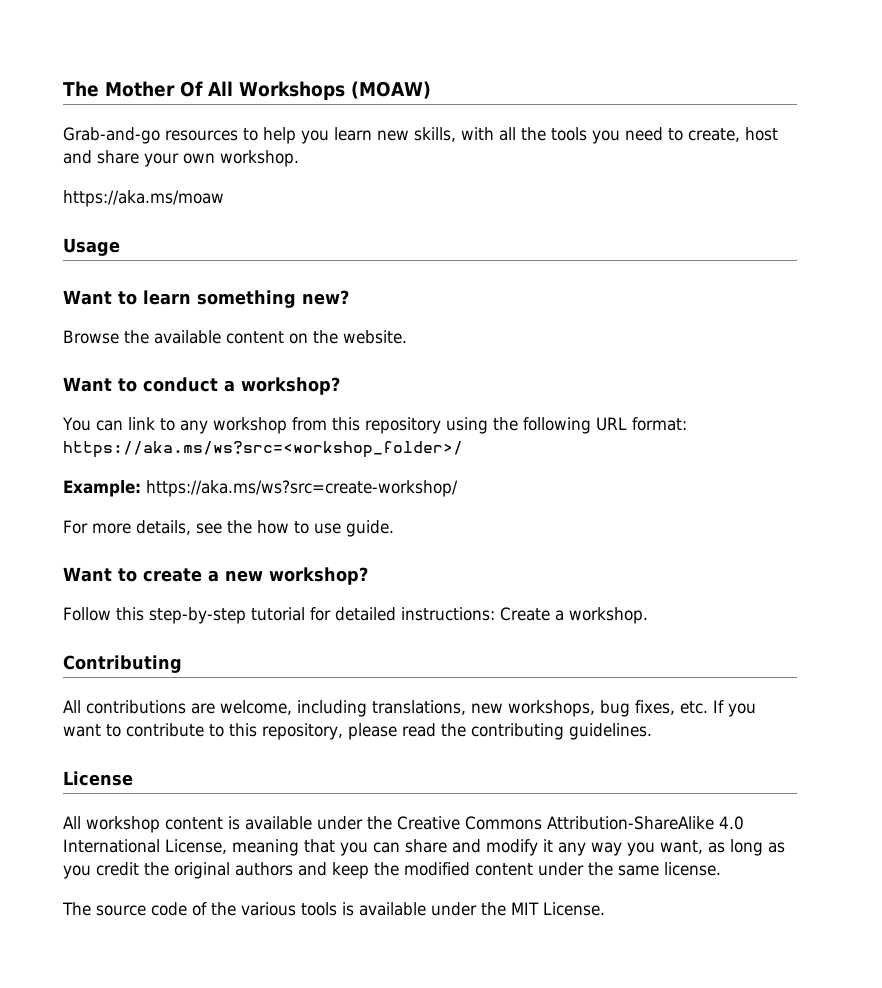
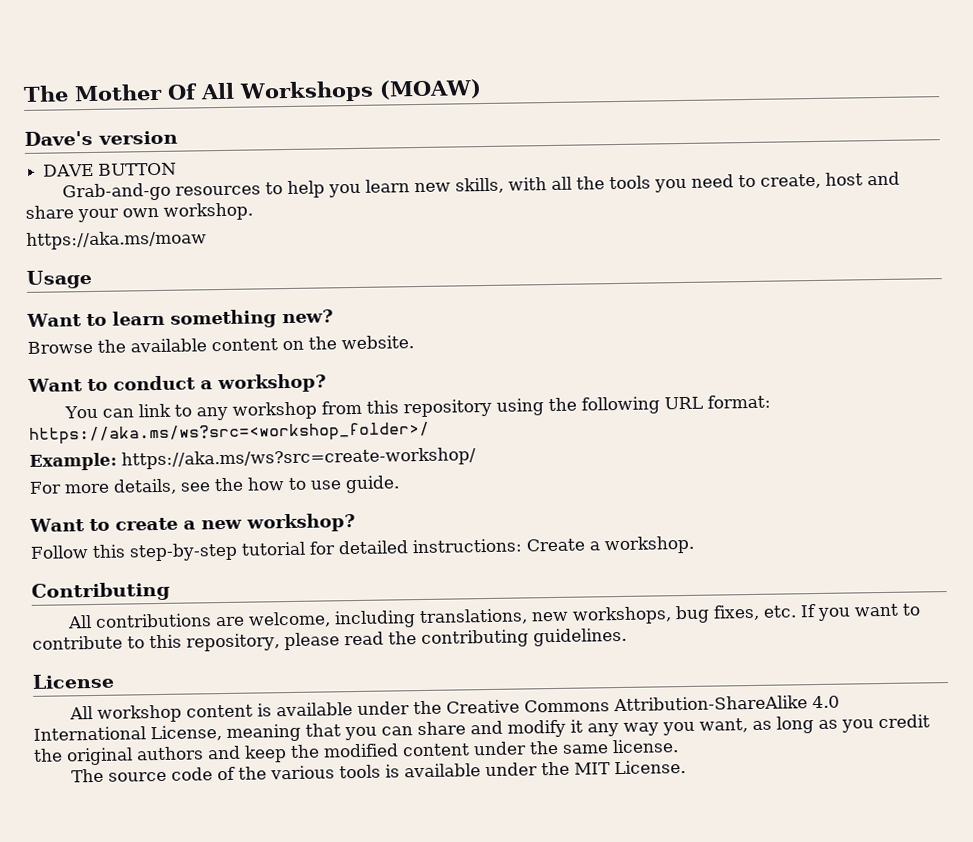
(431, 90) none -> [24,130,178,146] [43,162,178,177] // Dave's version // DAVE BUTTON

